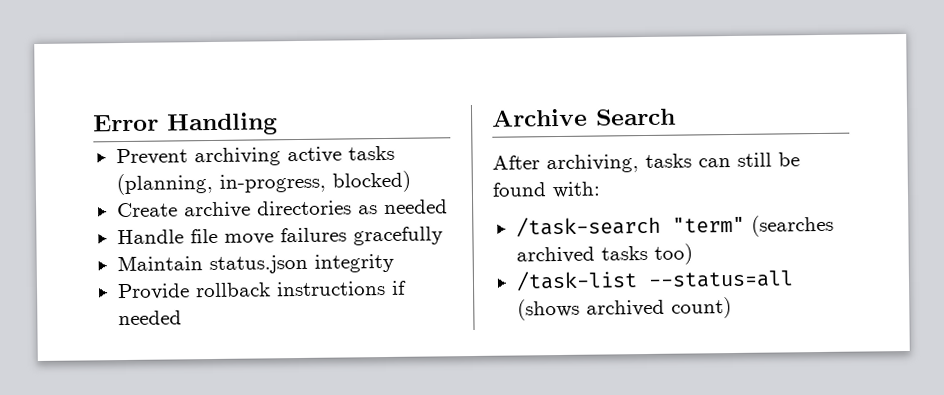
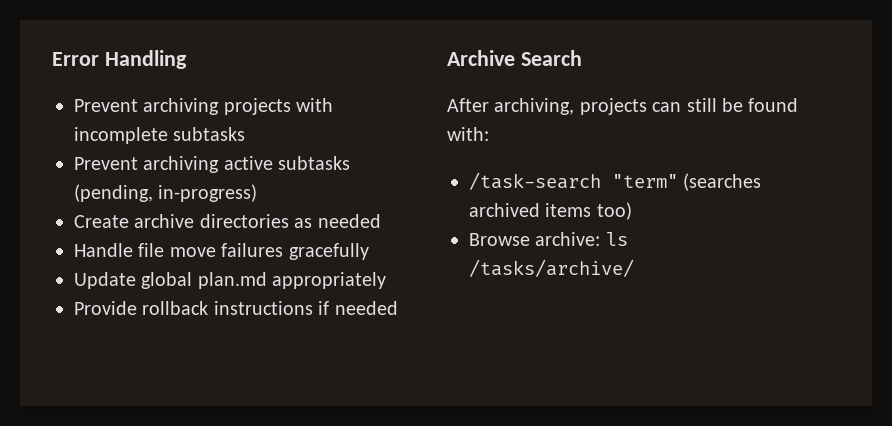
(278, 124) none -> [74,98,334,115] [74,127,246,144] // Prevent archiving projects with incomplete subtasks
[347,145,395,161] [115,170,411,196] tasks (planning, in-progress, blocked) -> [278,156,351,170] [74,184,258,202] subtasks (pending, in-progress)
[116,253,394,275] Maintain status.json integrity -> [74,272,387,289] Update global plan.md appropriately
[645,153,692,168] tasks -> [579,98,647,115] projects
[600,245,648,261] tasks -> [545,203,592,217] items
[515,270,794,292] [516,297,732,321] /task-list --status=all (shows archived count) -> [469,232,628,246] [469,259,634,277] Browse archive: ls /tasks/archive/

